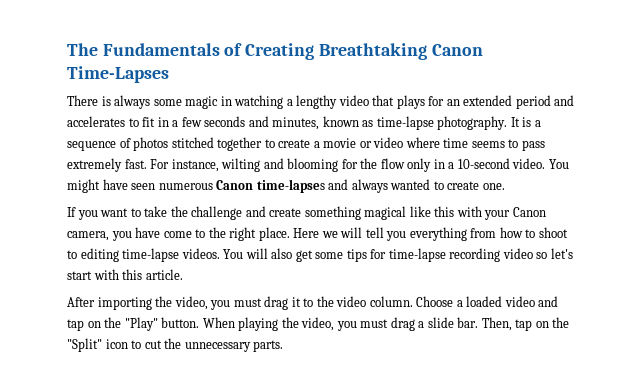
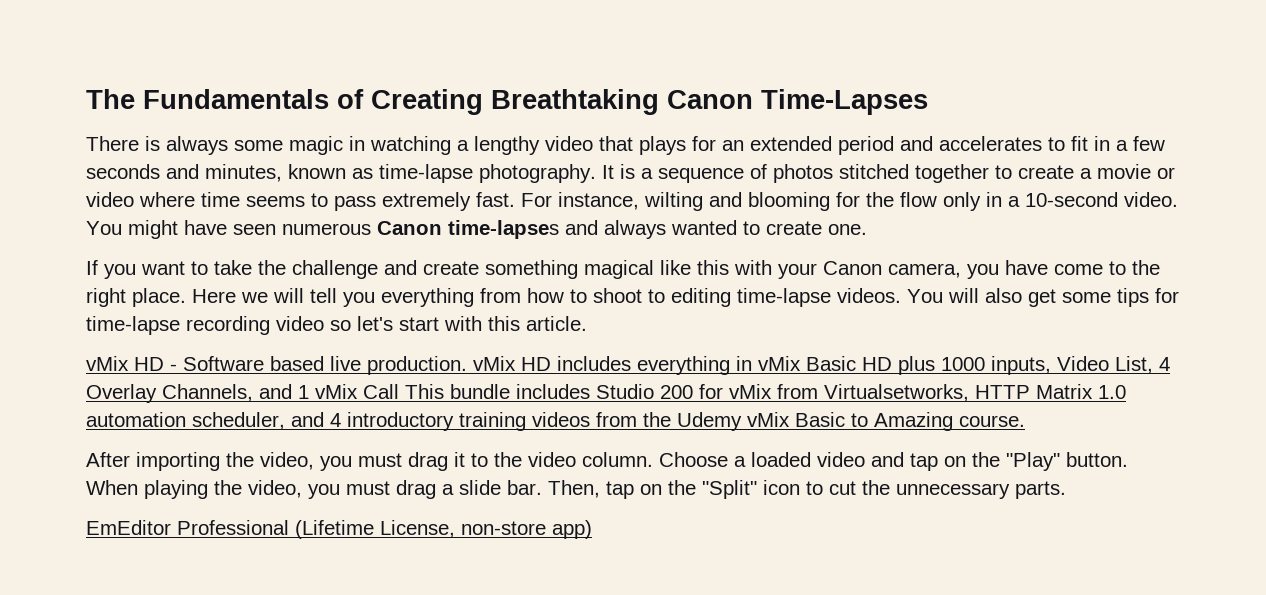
(183, 274) none -> [86,356,1170,375] [86,384,1126,403] [86,412,1025,431] // vMix HD - Software based live production. vMix HD includes everything in vMix Basic HD plus 1000 inputs, Video List, 4 Overlay Channels, and 1 vMix Call This bundle includes Studio 200 for vMix from Virtualsetworks, HTTP Matrix 1.0 automation scheduler, and 4 introductory training videos from the Udemy vMix Basic to Amazing course.
(284, 346) none -> [86,520,592,539] // EmEditor Professional (Lifetime License, non-store app)

